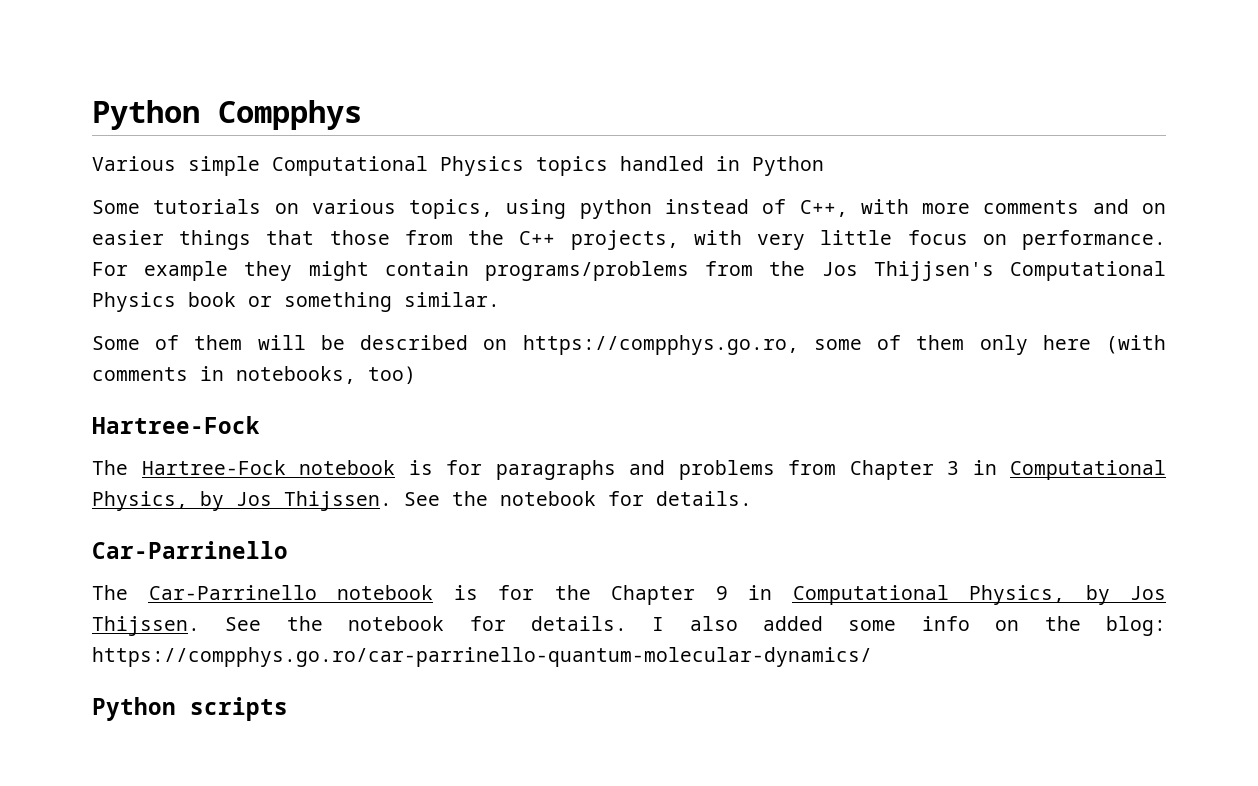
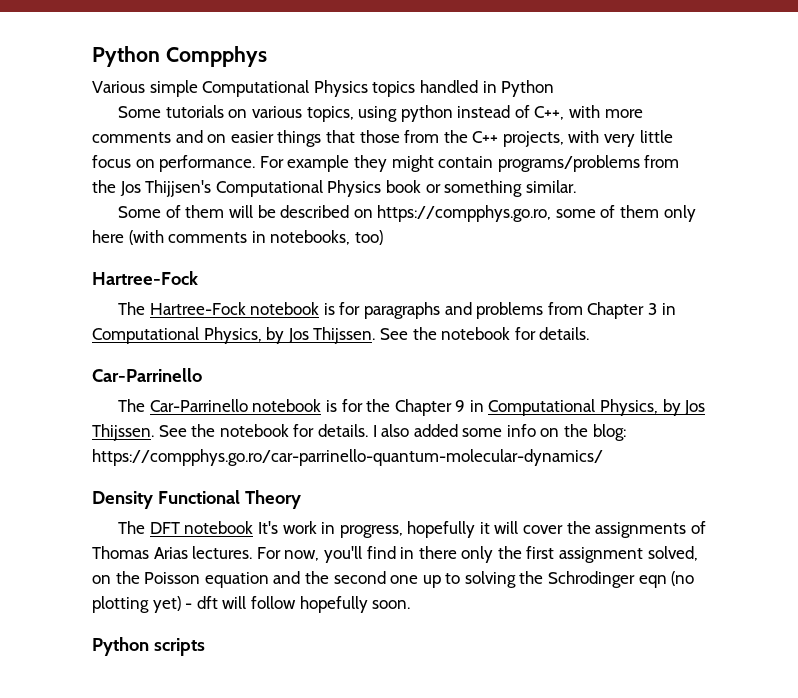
(872, 657) none -> [92,490,301,509] [118,521,706,538] [92,546,698,563] [92,571,695,588] [92,596,411,613] // Density Functional Theory // The DFT notebook It's work in progress, hopefully it will cover the assignments of Thomas Arias lectures. For now, you'll find in there only the first assignment solved, on the Poisson equation and the second one up to solving the Schrodinger eqn (no plotting yet) - dft will follow hopefully soon.

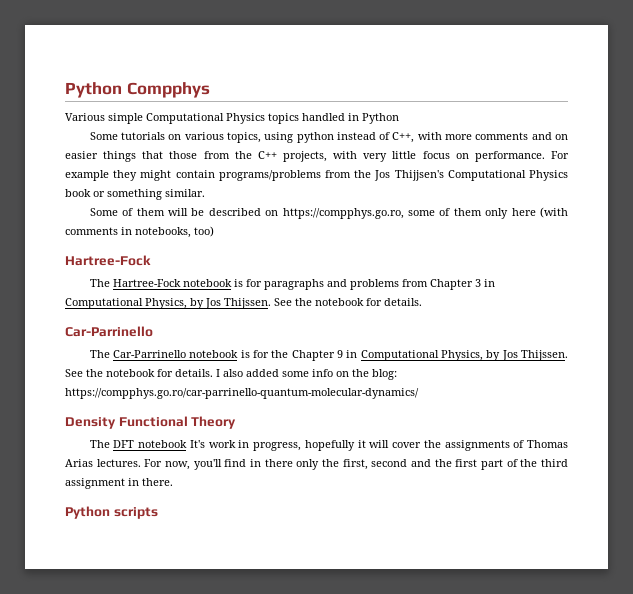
[526,546,698,563] [92,571,695,588] [92,596,411,613] first assignment solved, on the Poisson equation and the second one up to solving the Schrodinger eqn (no plotting yet) - dft will follow hopefully soon. -> [342,459,569,470] [65,478,173,489] first, second and the first part of the third assignment in there.

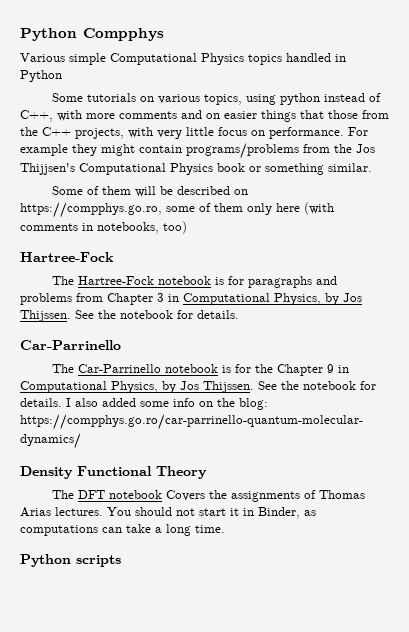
[189,440,422,451] It's work in progress, hopefully it will cover -> [166,490,206,501] Covers
[144,459,569,470] [65,478,173,489] For now, you'll find in there only the first, second and the first part of the third assignment in there. -> [107,507,316,519] [20,524,225,536] You should not start it in Binder, as computations can take a long time.

